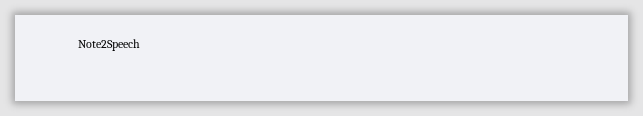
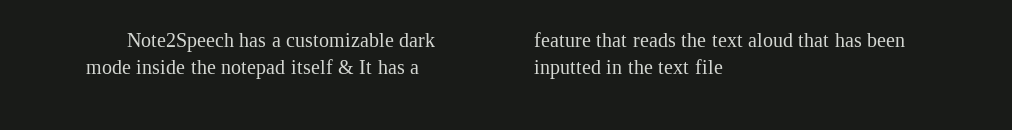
(140, 45) none -> [239,33,436,47] [86,59,420,79] [534,32,906,47] [534,59,723,79] has a customizable dark mode inside the notepad itself & It has a feature that reads the text aloud that has been inputted in the text file

